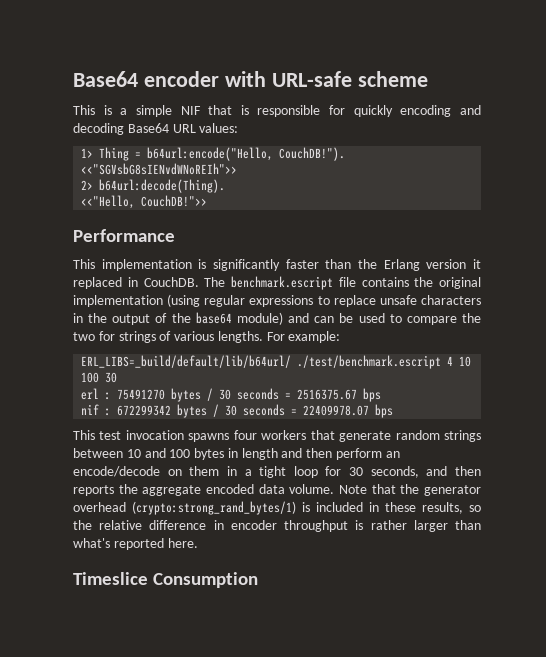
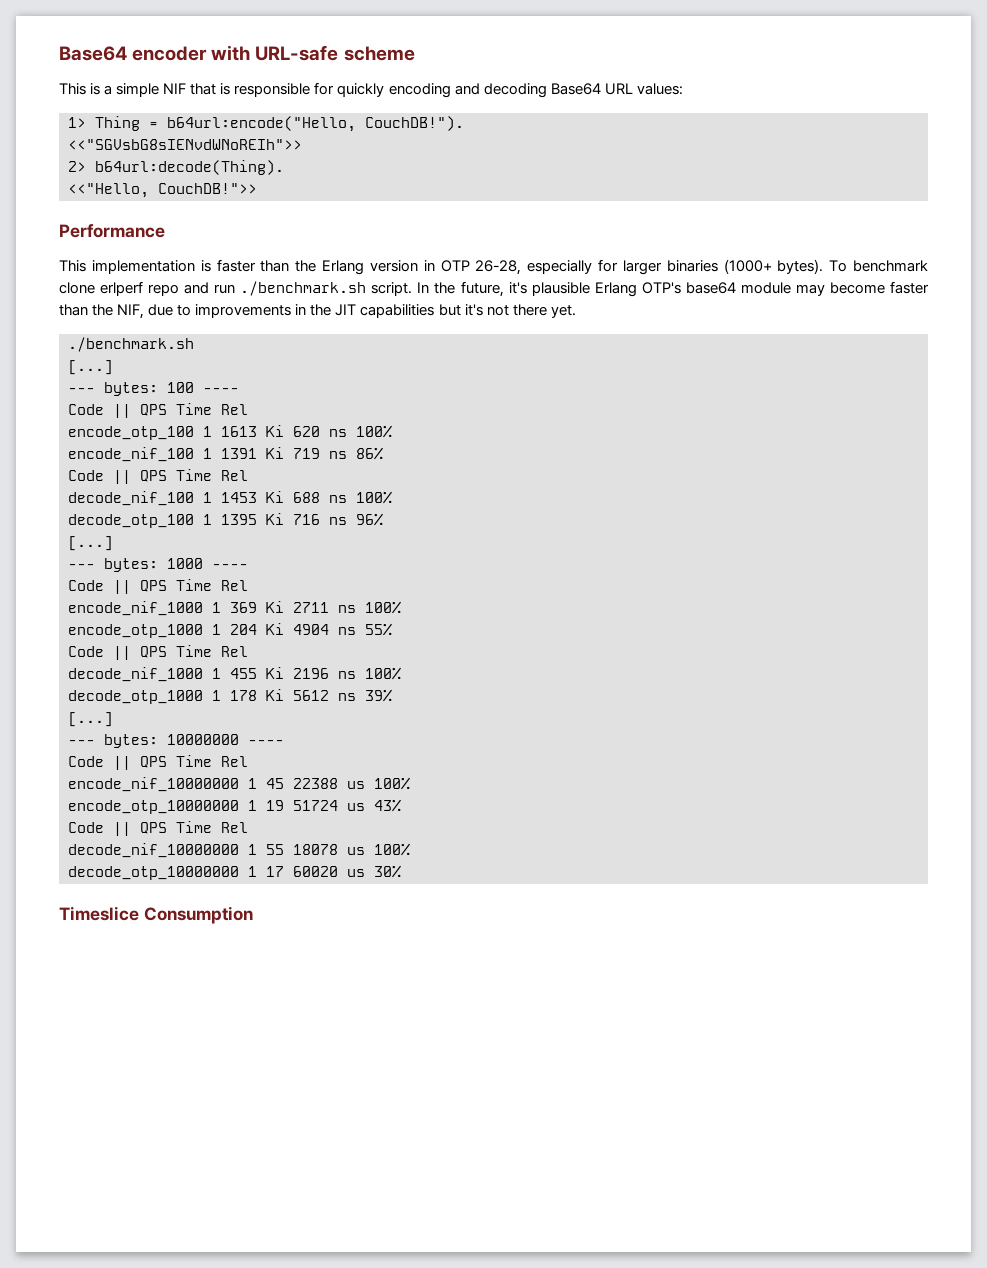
[213,259,280,271] significantly -> (211, 266) none
[473,259,482,269] [73,276,481,290] [73,294,481,307] [73,312,481,325] [73,331,341,343] [81,355,472,369] [81,372,118,383] [81,388,382,402] [81,404,394,418] [73,430,482,442] [73,448,400,460] [73,466,481,478] [73,484,482,496] [73,501,481,515] [73,520,482,532] [73,538,198,550] it replaced in CouchDB. The benchmark.escript file contains the original implementation (using regular expressions to replace unsafe characters in the output of the base64 module) and can be used to compare the two for strings of various lengths. For example: // ERL_LIBS=_build/default/lib/b64url/ ./test/benchmark.escript 4 10 100 30 // erl : 75491270 bytes / 30 seconds = 2516375.67 bps // nif : 672299342 bytes / 30 seconds = 22409978.07 bps // This test invocation spawns four workers that generate random strings between 10 and 100 bytes in length and then perform an encode/decode on them in a tight loop for 30 seconds, and then reports the aggregate encoded data volume. Note that the generator overhead (crypto:strong_rand_bytes/1) is included in these results, so the relative difference in encoder throughput is rather larger than what's reported here. -> [423,259,929,275] [59,281,929,297] [59,304,576,319] [68,337,194,352] [68,360,113,375] [68,382,239,396] [68,403,248,418] [68,425,392,440] [68,447,383,462] [68,469,248,484] [68,491,392,506] [68,513,383,528] [68,536,113,551] [68,558,248,572] [68,579,248,594] [68,601,401,616] [68,623,392,638] [68,645,248,660] [68,667,401,682] [68,689,392,704] [68,712,113,727] [68,734,284,748] [68,755,248,770] [68,777,410,792] [68,799,401,814] [68,821,248,836] [68,843,410,858] [68,865,401,880] in OTP 26-28, especially for larger binaries (1000+ bytes). To benchmark clone erlperf repo and run ./benchmark.sh script. In the future, it's plausible Erlang OTP's base64 module may become faster than the NIF, due to improvements in the JIT capabilities but it's not there yet. // ./benchmark.sh // [...] // --- bytes: 100 ---- // Code || QPS Time Rel // encode_otp_100 1 1613 Ki 620 ns 100% // encode_nif_100 1 1391 Ki 719 ns 86% // Code || QPS Time Rel // decode_nif_100 1 1453 Ki 688 ns 100% // decode_otp_100 1 1395 Ki 716 ns 96% // [...] // --- bytes: 1000 ---- // Code || QPS Time Rel // encode_nif_1000 1 369 Ki 2711 ns 100% // encode_otp_1000 1 204 Ki 4904 ns 55% // Code || QPS Time Rel // decode_nif_1000 1 455 Ki 2196 ns 100% // decode_otp_1000 1 178 Ki 5612 ns 39% // [...] // --- bytes: 10000000 ---- // Code || QPS Time Rel // encode_nif_10000000 1 45 22388 us 100% // encode_otp_10000000 1 19 51724 us 43% // Code || QPS Time Rel // decode_nif_10000000 1 55 18078 us 100% // decode_otp_10000000 1 17 60020 us 30%

